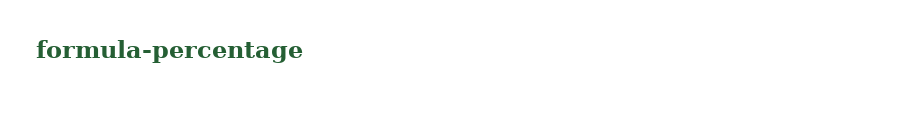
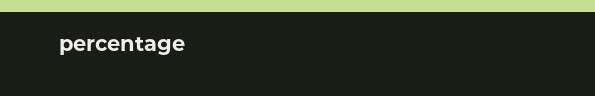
[36,40,303,63] formula-percentage -> [59,37,185,55] percentage

